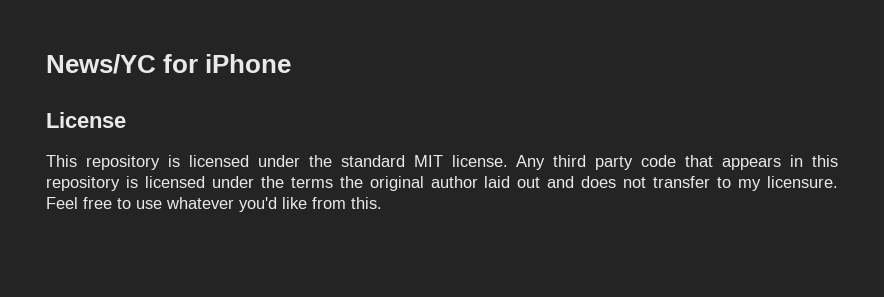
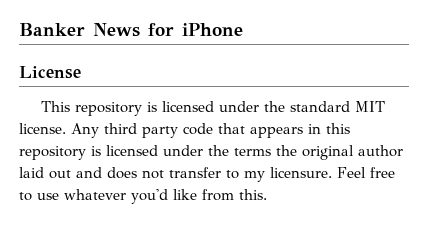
[46,54,156,74] News/YC -> [19,23,140,37] Banker News

